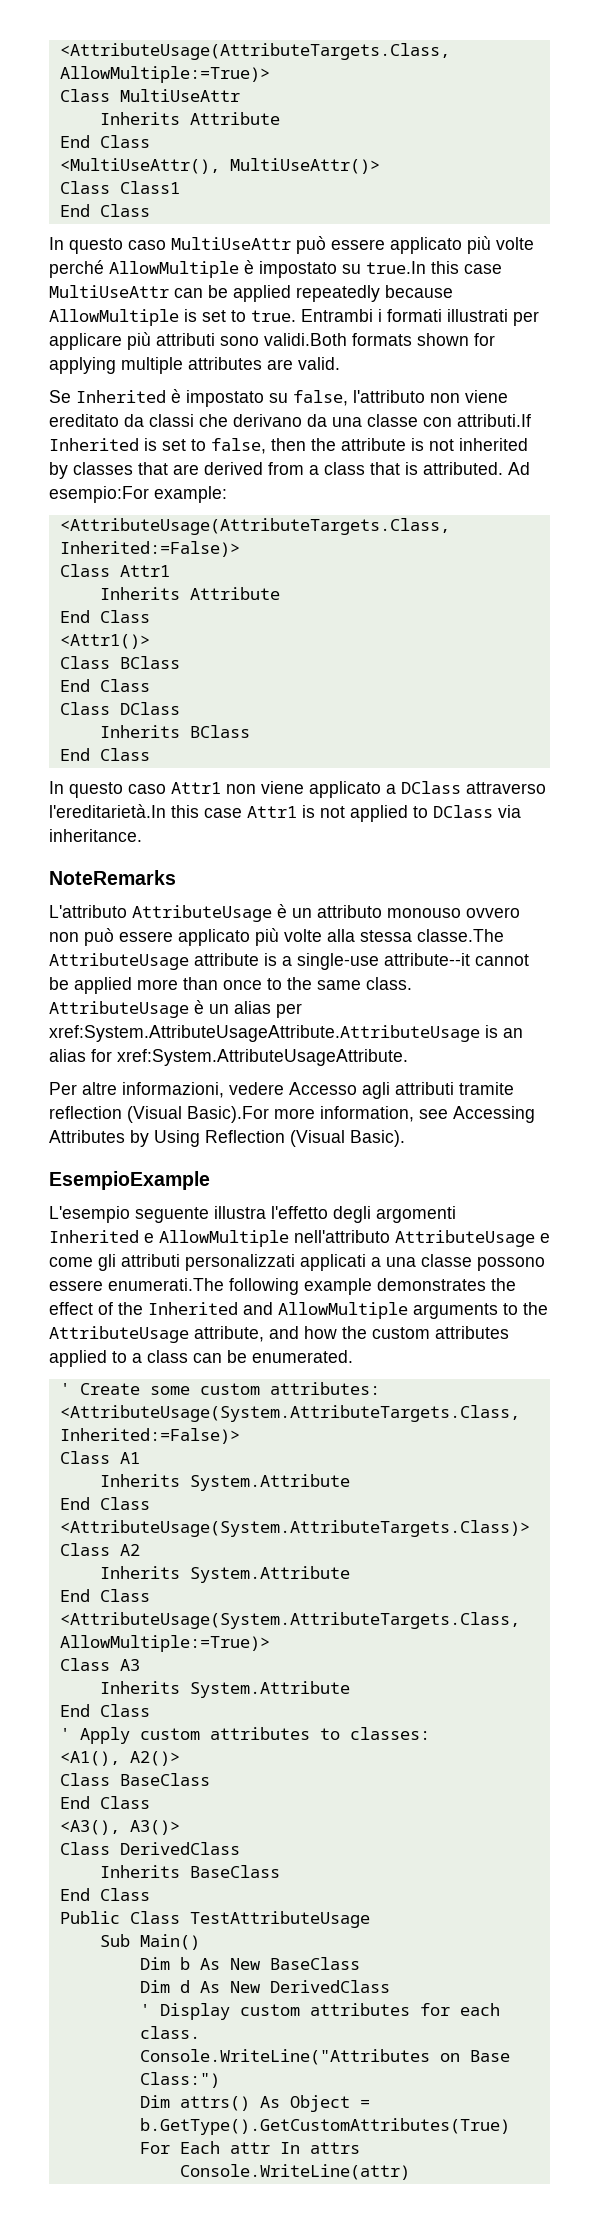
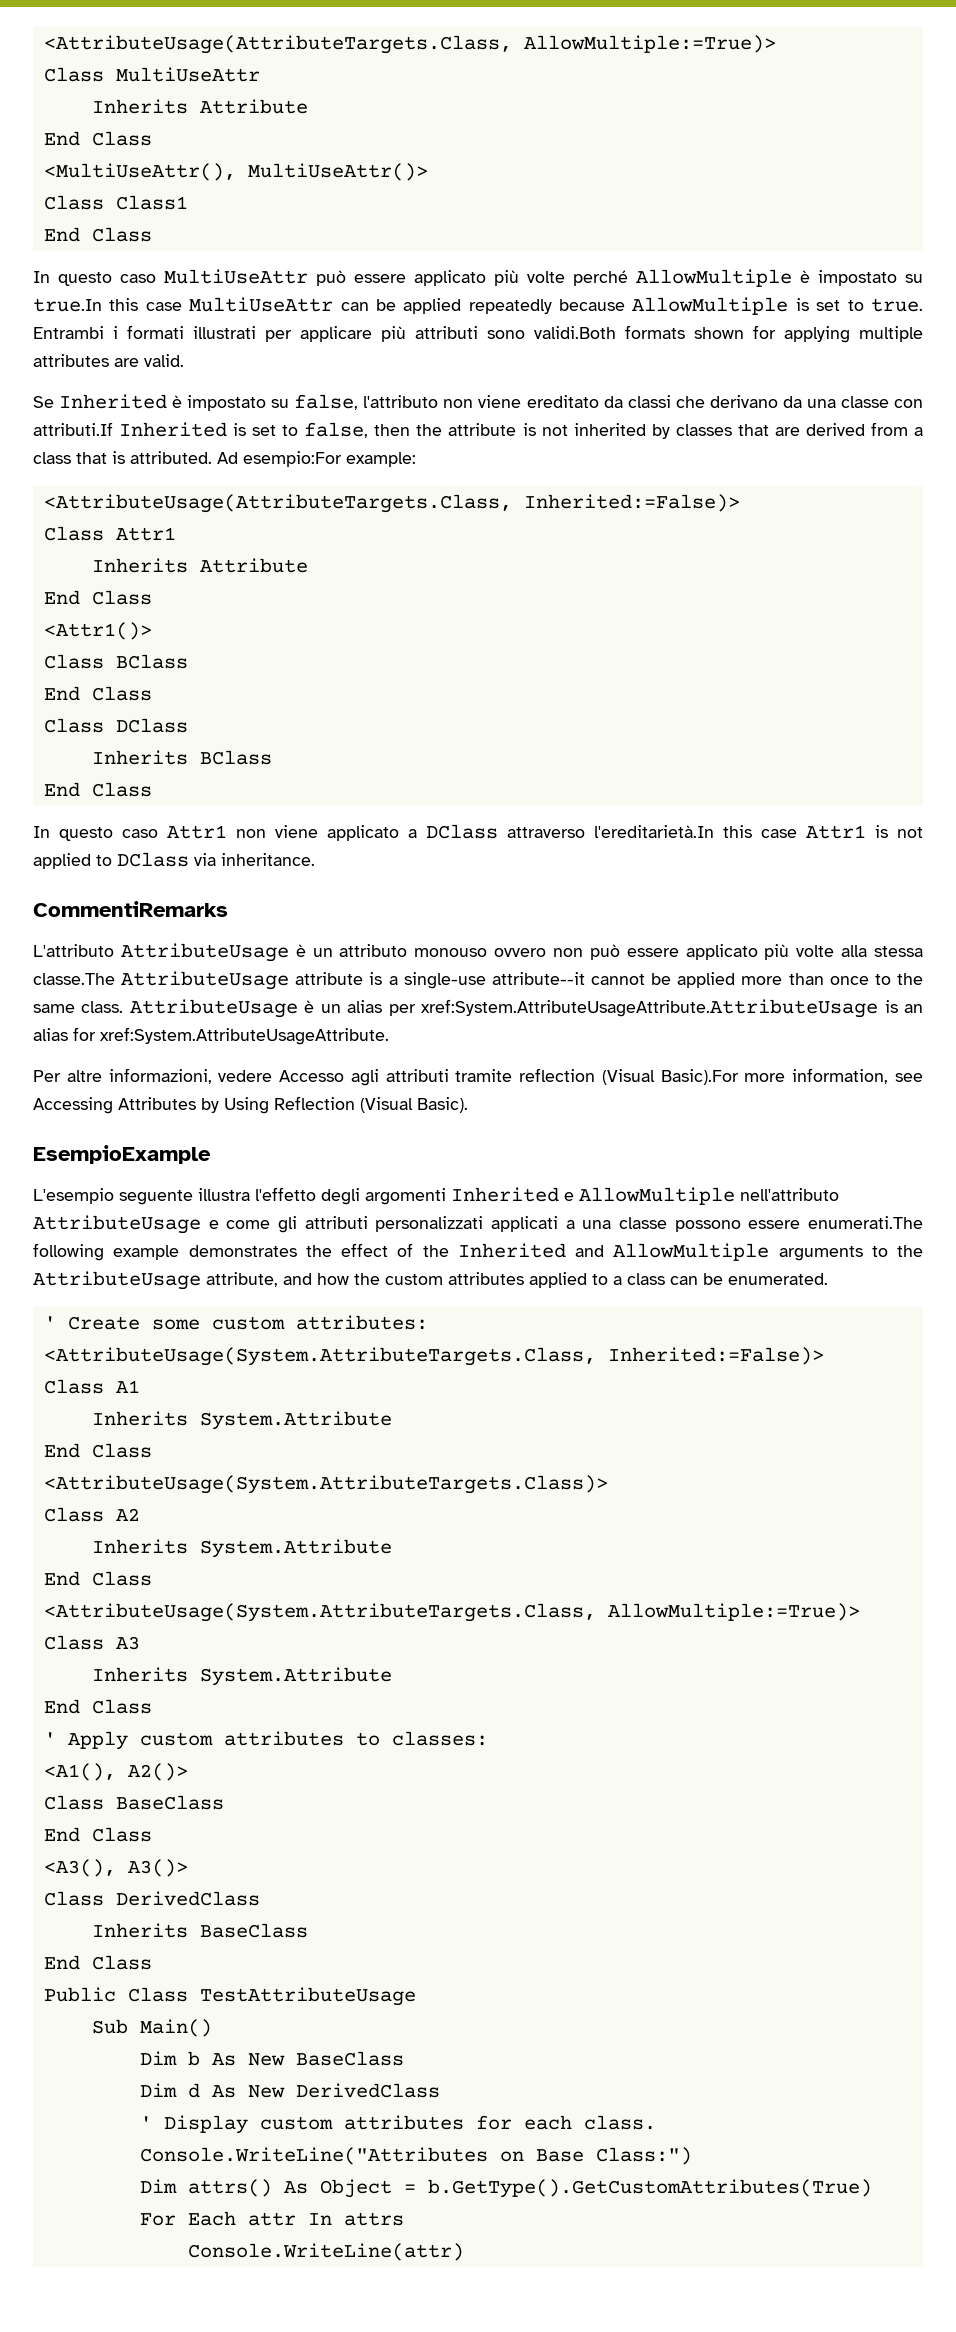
[49,870,176,885] NoteRemarks -> [33,901,228,917] CommentiRemarks

